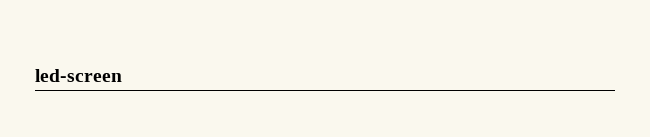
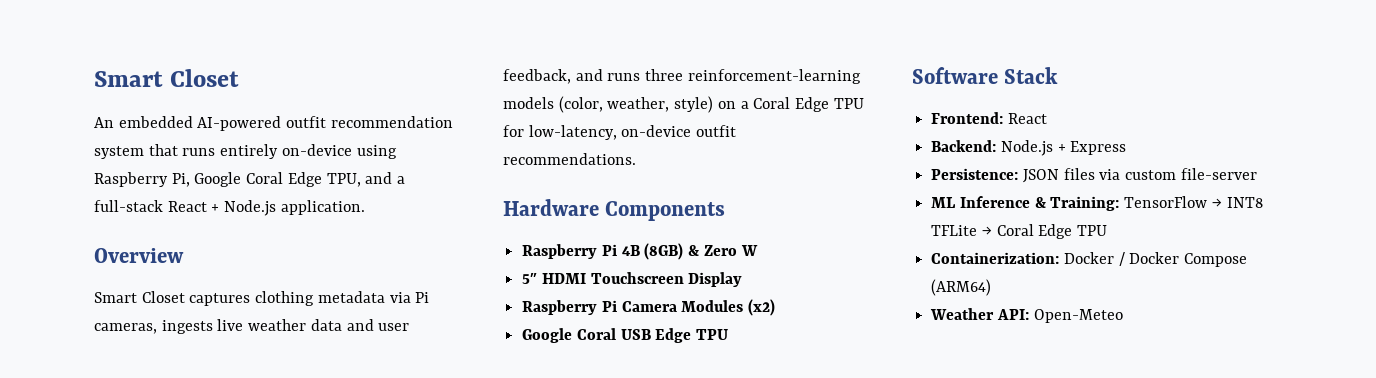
[35,69,122,82] led-screen -> [94,69,240,87] [94,116,453,131] [94,144,397,159] [94,172,406,187] [94,200,365,216] [94,248,184,263] [94,291,430,306] [94,319,410,334] [503,69,861,84] [503,96,864,113] [503,125,737,140] [503,153,636,165] [503,199,726,221] [522,243,758,260] [522,272,743,287] [522,299,776,316] [522,328,729,343] [912,67,1059,84] [931,112,1047,124] [931,140,1127,156] [931,168,1257,183] [931,196,1263,211] [931,224,1108,239] [931,252,1248,267] [931,279,992,296] [930,308,1123,323] Smart Closet // An embedded AI-powered outfit recommendation system that runs entirely on-device using Raspberry Pi, Google Coral Edge TPU, and a full-stack React + Node.js application. // Overview // Smart Closet captures clothing metadata via Pi cameras, ingests live weather data and user feedback, and runs three reinforcement-learning models (color, weather, style) on a Coral Edge TPU for low-latency, on-device outfit recommendations. // Hardware Components // Raspberry Pi 4B (8GB) & Zero W // 5″ HDMI Touchscreen Display // Raspberry Pi Camera Modules (x2) // Google Coral USB Edge TPU // Software Stack // Frontend: React // Backend: Node.js + Express // Persistence: JSON files via custom file-server // ML Inference & Training: TensorFlow → INT8 TFLite → Coral Edge TPU // Containerization: Docker / Docker Compose (ARM64) // Weather API: Open-Meteo

